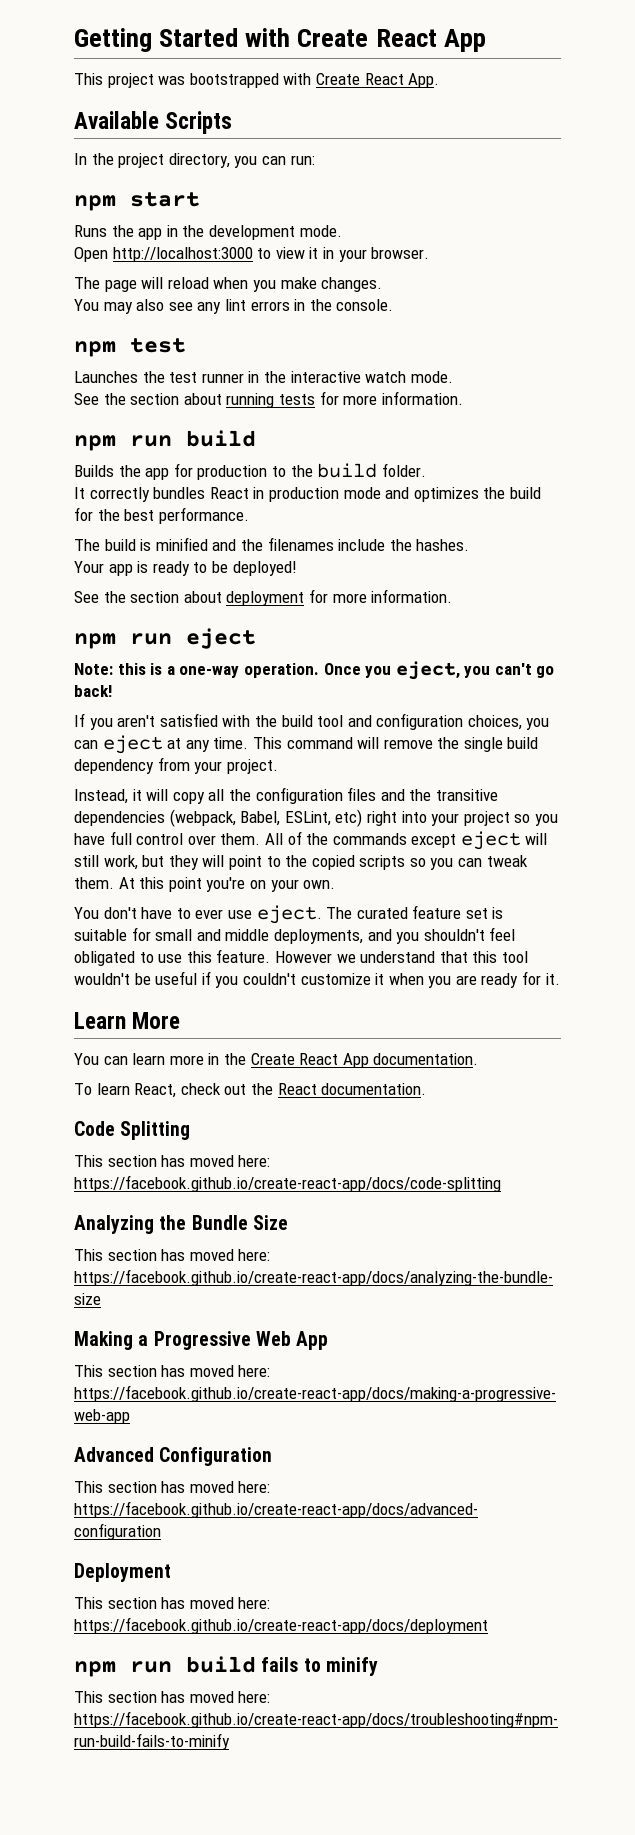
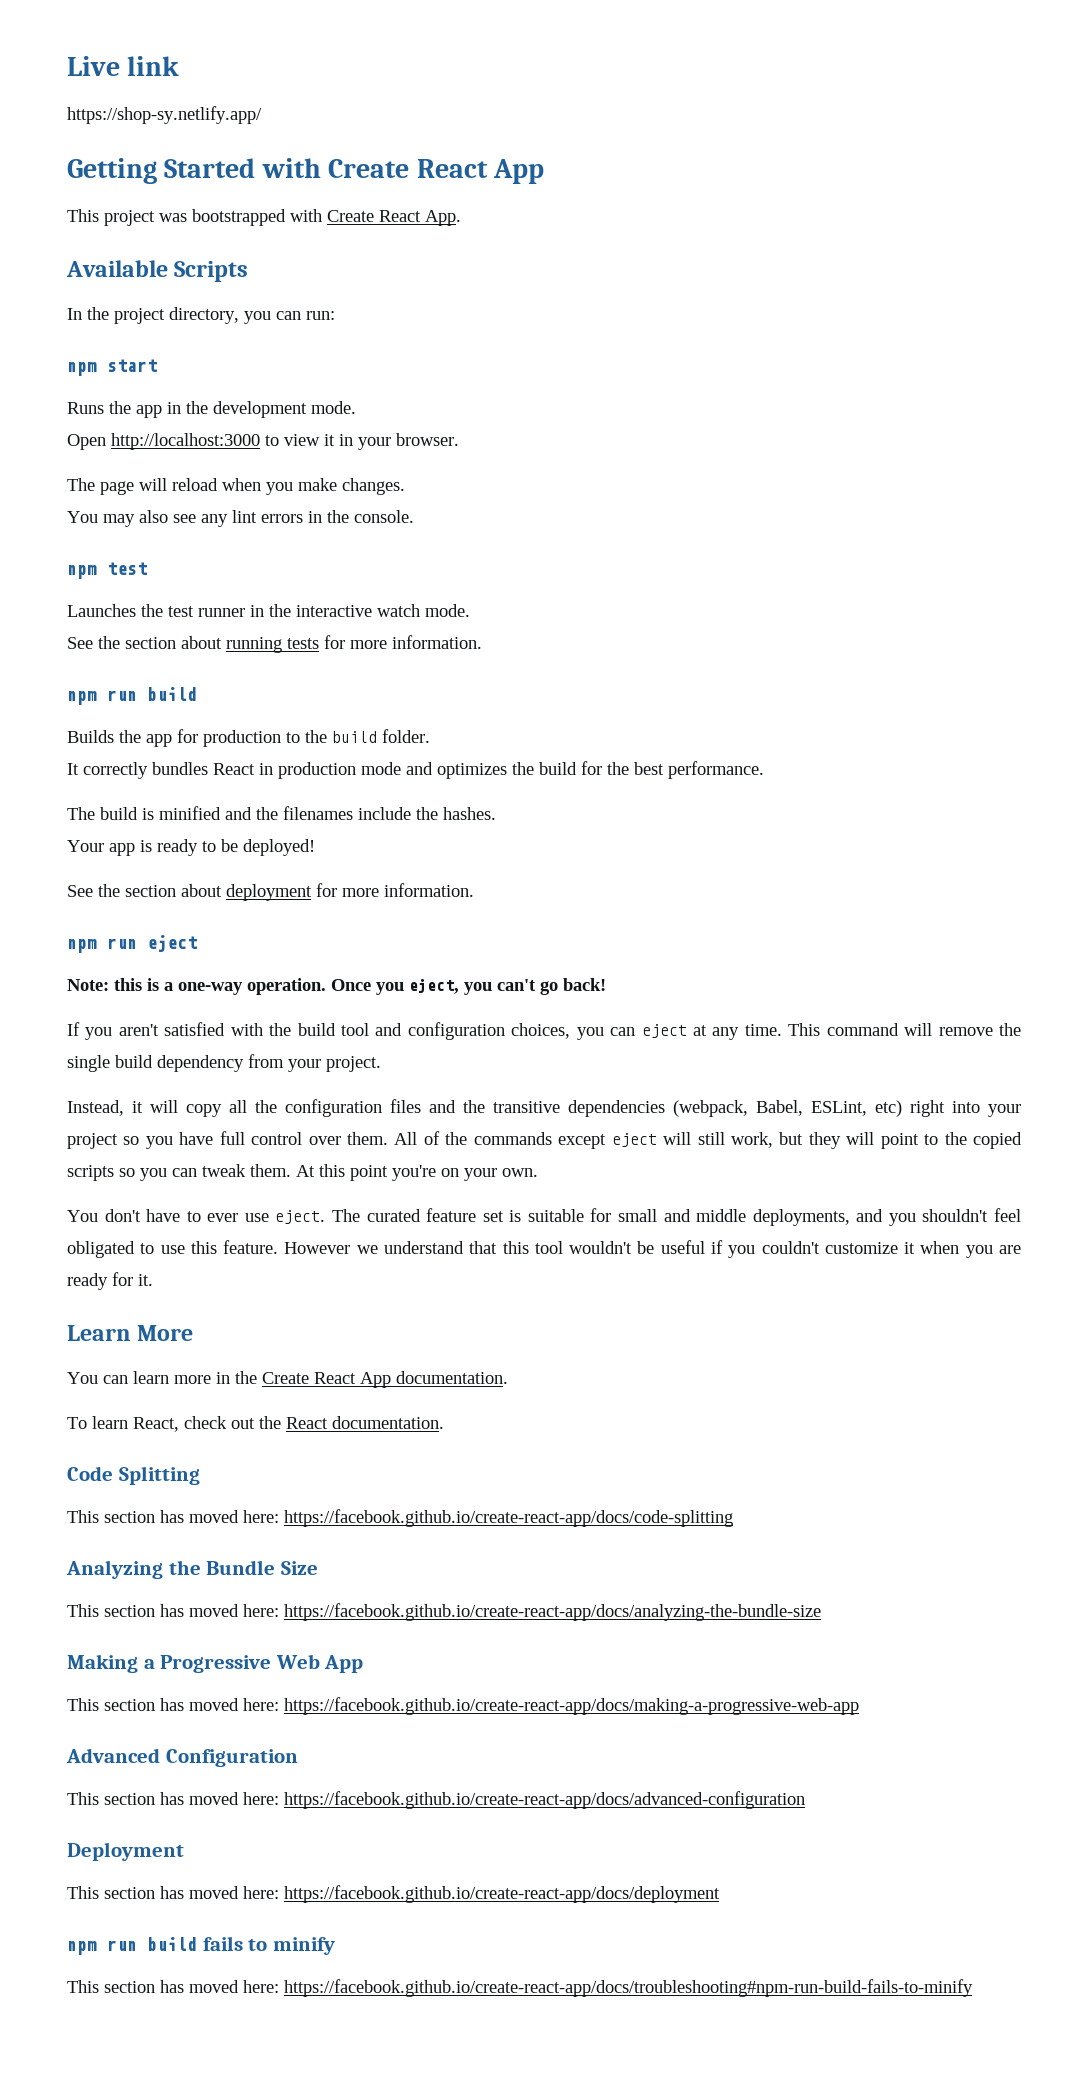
(74, 40) none -> [67,56,180,76] [67,106,262,124] Live link // https://shop-sy.netlify.app/ //

